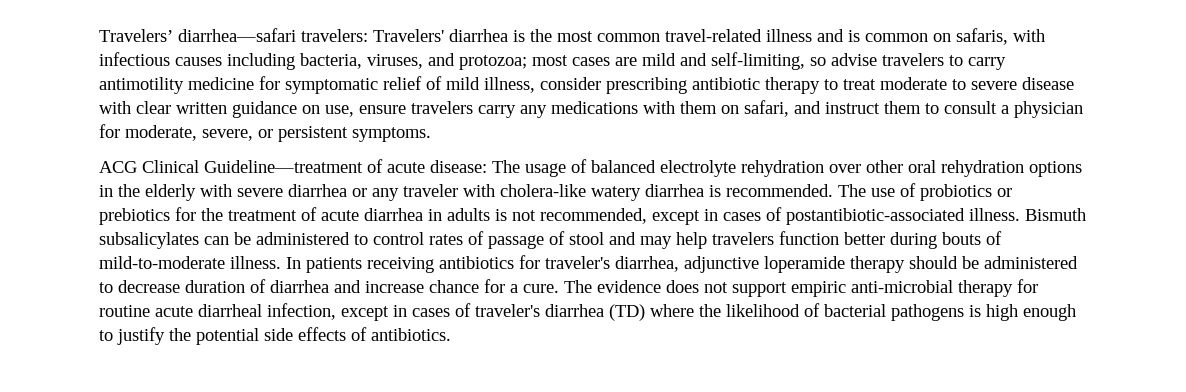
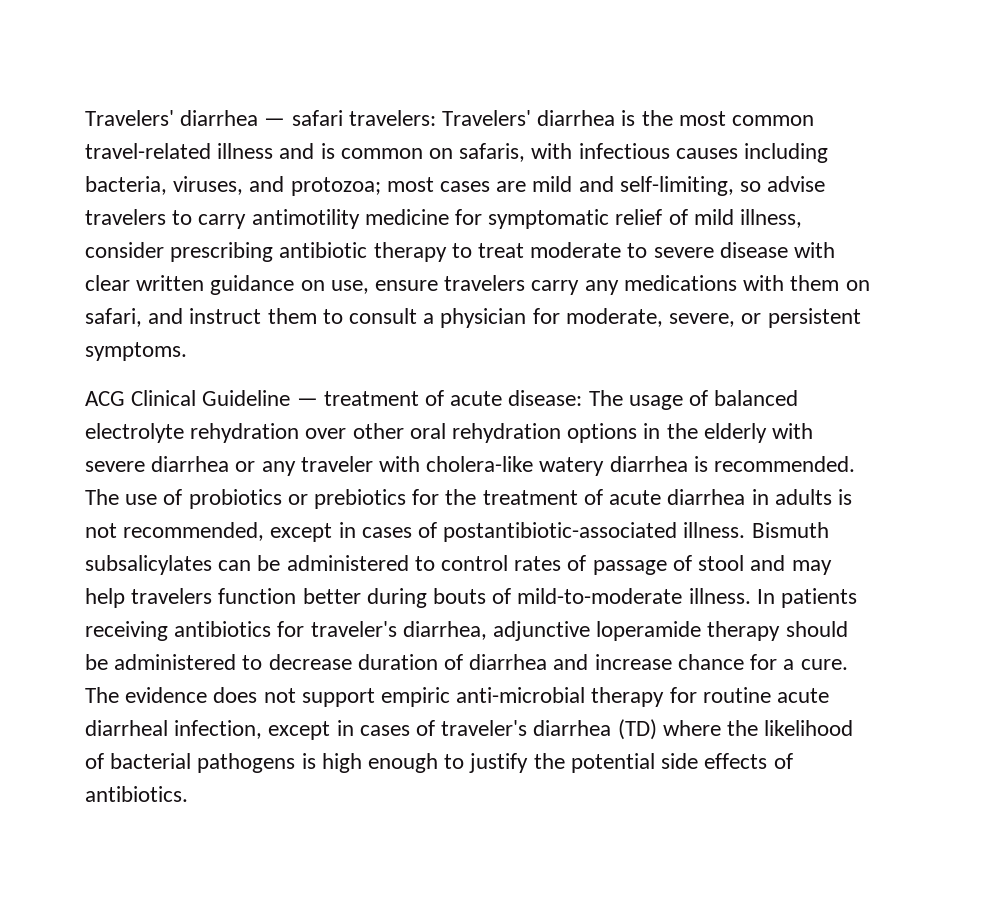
[99,28,296,42] Travelers’ diarrhea—safari -> [85,110,343,126] Travelers' diarrhea — safari
[204,160,363,173] Guideline—treatment -> [202,390,419,406] Guideline — treatment

